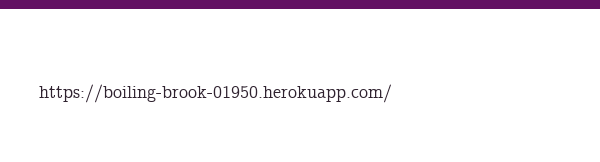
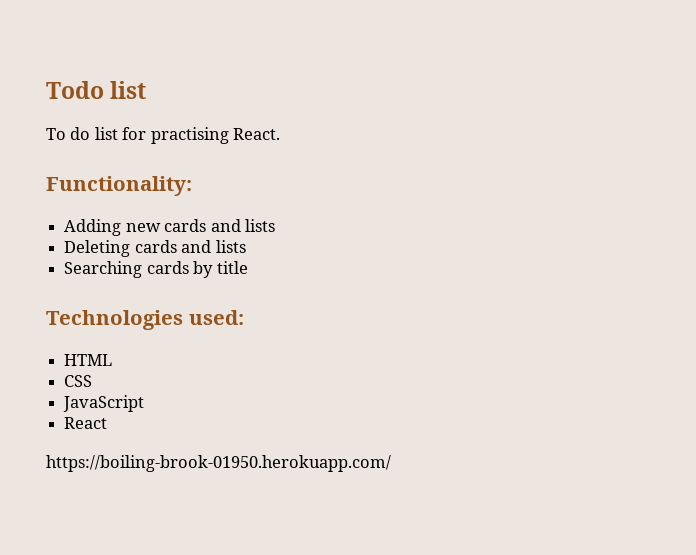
(39, 93) none -> [46,81,147,99] [46,127,281,144] [46,176,192,196] [64,219,275,236] [64,240,246,257] [64,261,248,278] [46,310,244,330] [64,354,113,366] [64,375,93,387] [63,395,145,412] [64,417,108,429] Todo list // To do list for practising React. // Functionality: // Adding new cards and lists // Deleting cards and lists // Searching cards by title // Technologies used: // HTML // CSS // JavaScript // React //

